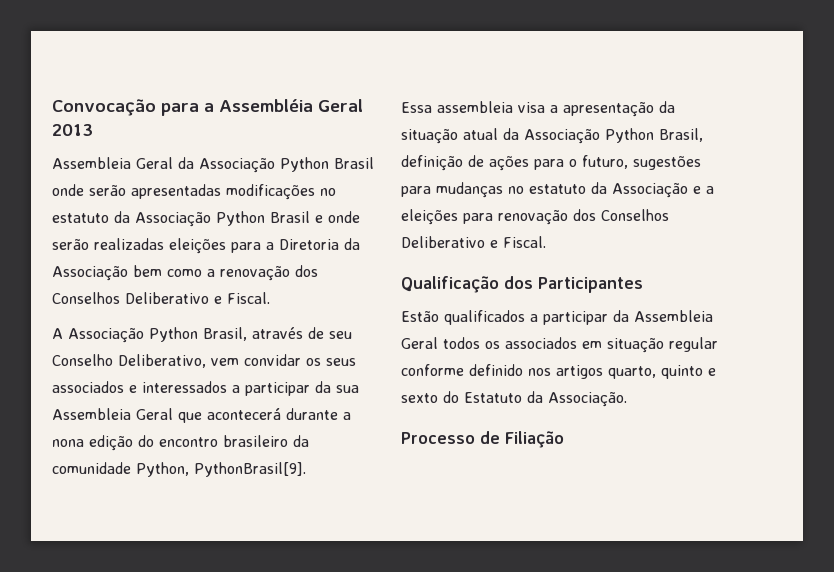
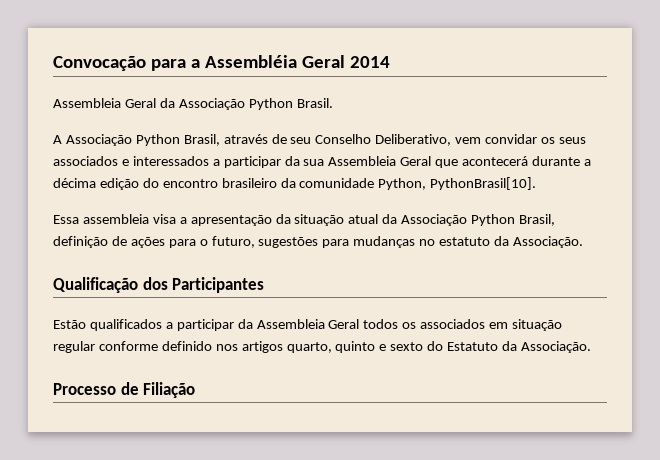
[52,124,93,136] 2013 -> [349,56,390,68] 2014
[334,157,374,169] [52,184,336,200] [52,211,360,227] [52,238,360,254] [52,265,318,281] [52,292,270,304] Brasil onde serão apresentadas modificações no estatuto da Associação Python Brasil e onde serão realizadas eleições para a Diretoria da Associação bem como a renovação dos Conselhos Deliberativo e Fiscal. -> [296,98,333,108] Brasil.
[52,439,84,447] nona -> [53,178,96,188] décima
[194,462,306,477] PythonBrasil[9]. -> [430,177,537,190] PythonBrasil[10].
[612,183,714,198] [401,209,669,225] [401,236,546,248] Associação e a eleições para renovação dos Conselhos Deliberativo e Fiscal. -> [512,236,583,248] Associação.

